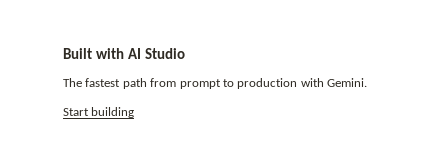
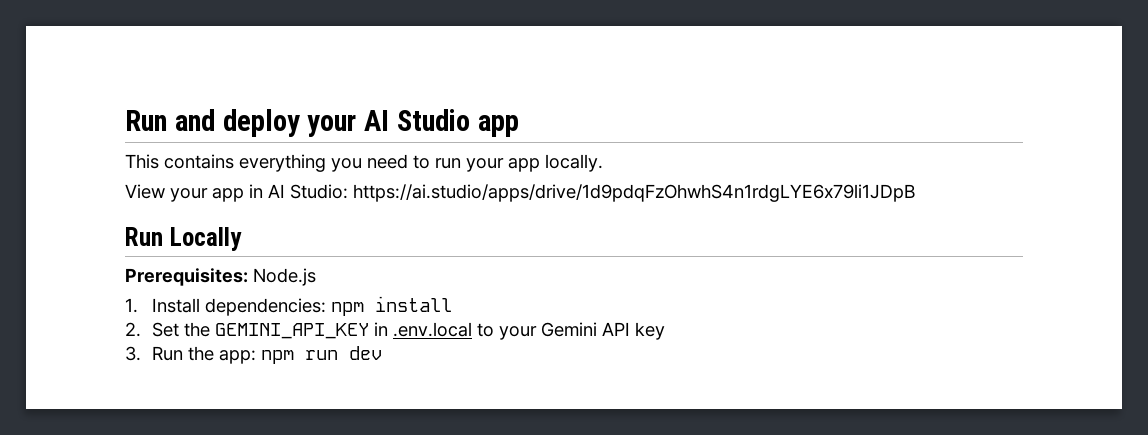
[63,48,185,59] [63,78,367,89] [63,107,135,118] Built with AI Studio // The fastest path from prompt to production with Gemini. // Start building -> [125,109,519,137] [125,154,603,172] [125,184,915,202] [125,227,242,251] [125,268,316,286] [125,296,453,316] [125,322,666,340] [125,346,383,364] Run and deploy your AI Studio app // This contains everything you need to run your app locally. // View your app in AI Studio: https://ai.studio/apps/drive/1d9pdqFzOhwhS4n1rdgLYE6x79li1JDpB // Run Locally // Prerequisites: Node.js // 1. Install dependencies: npm install // 2. Set the GEMINI_API_KEY in .env.local to your Gemini API key // 3. Run the app: npm run dev

